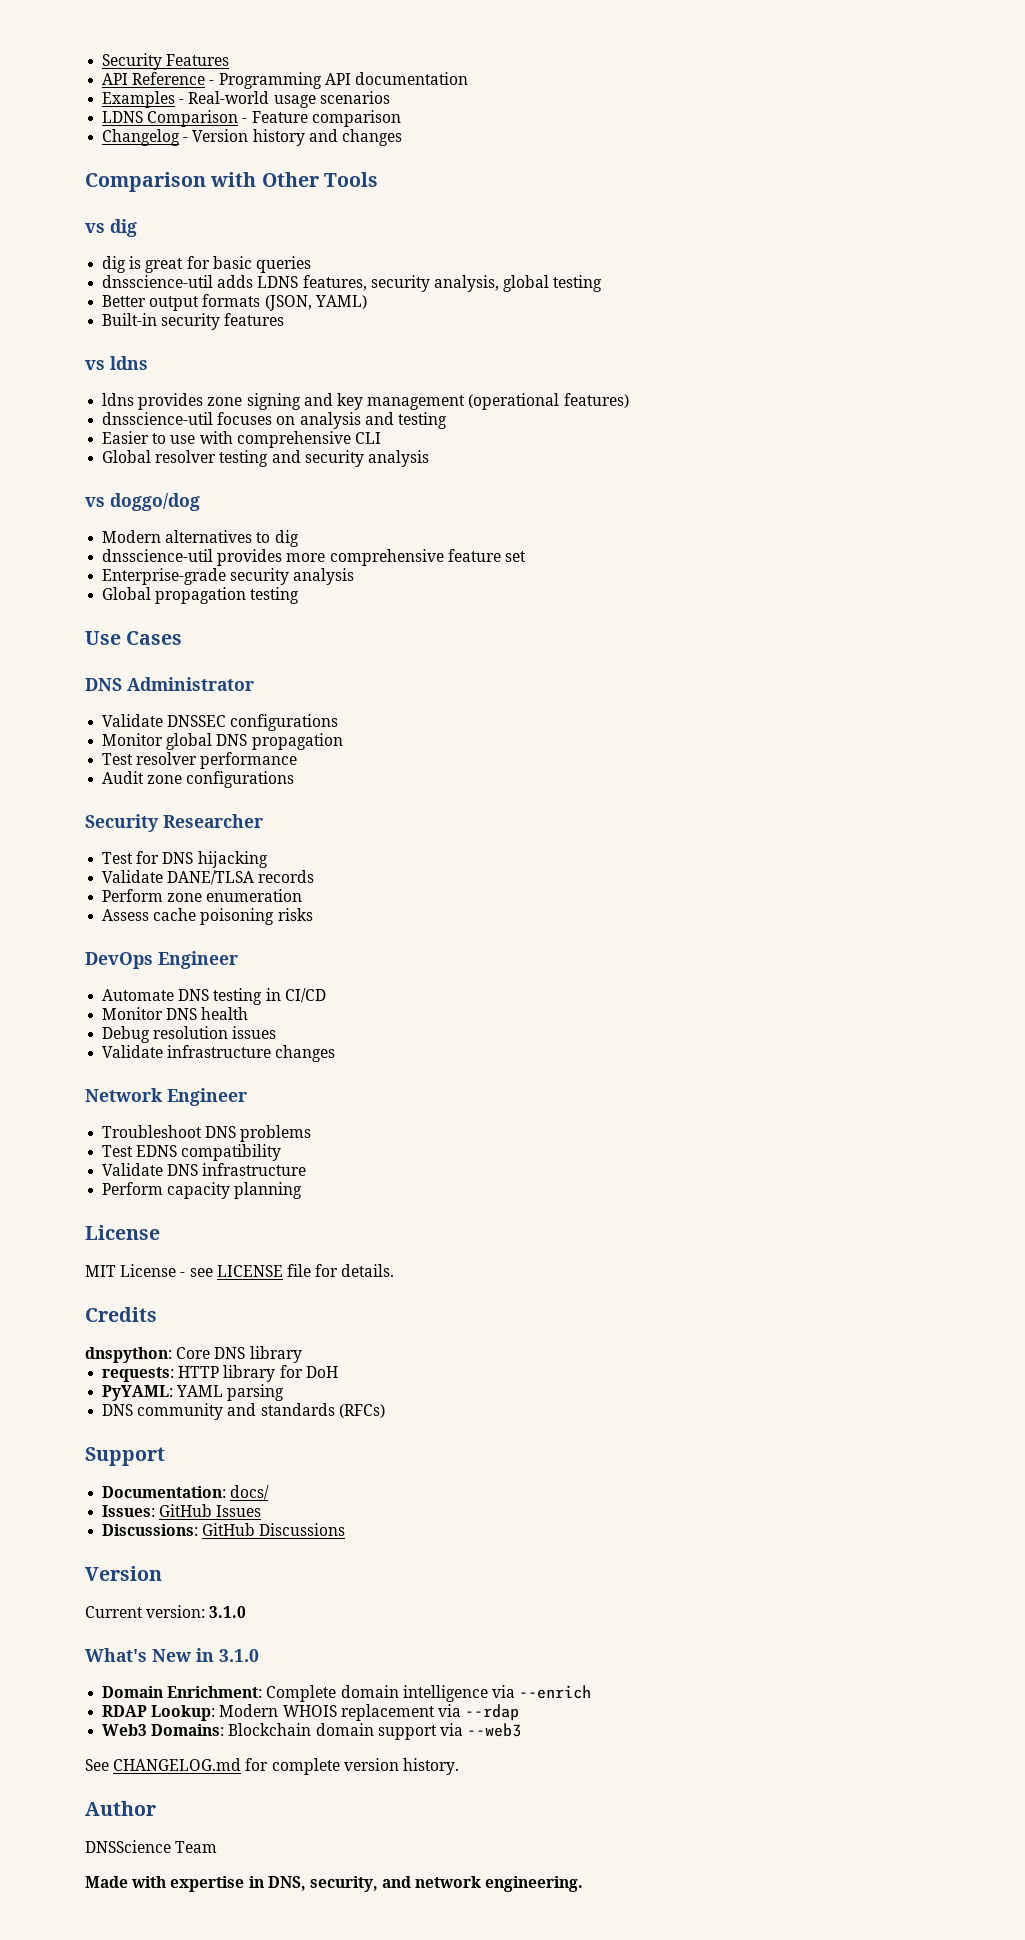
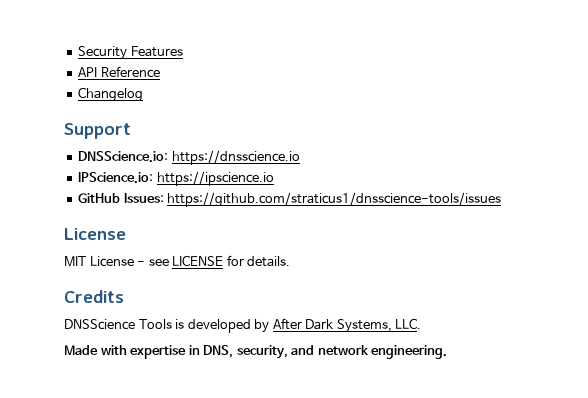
[209,72,468,89] [102,91,390,108] [102,110,401,127] [102,129,402,146] [85,172,378,192] [85,219,137,237] [102,256,311,273] [102,275,603,292] [102,294,367,311] [102,313,285,330] [85,356,148,370] [102,393,629,410] [102,412,447,429] [102,431,381,448] [102,450,429,467] [85,493,200,511] [102,530,299,547] [102,549,526,566] [102,568,355,585] [102,587,300,604] [85,631,183,645] [85,677,254,691] [102,714,339,731] [102,733,343,750] [102,752,298,769] [102,771,295,788] [85,814,263,832] [102,851,268,868] [102,870,315,885] [102,889,303,902] [102,908,313,925] [85,951,238,969] [102,988,326,1005] [102,1007,249,1020] [102,1026,277,1043] [102,1045,336,1062] [85,1088,247,1106] [102,1125,312,1142] [102,1144,282,1161] [102,1163,307,1176] [102,1182,303,1199] - Programming API documentation // Examples - Real-world usage scenarios // LDNS Comparison - Feature comparison // Changelog - Version history and changes // Comparison with Other Tools // vs dig // dig is great for basic queries // dnsscience-util adds LDNS features, security analysis, global testing // Better output formats (JSON, YAML) // Built-in security features // vs ldns // ldns provides zone signing and key management (operational features) // dnsscience-util focuses on analysis and testing // Easier to use with comprehensive CLI // Global resolver testing and security analysis // vs doggo/dog // Modern alternatives to dig // dnsscience-util provides more comprehensive feature set // Enterprise-grade security analysis // Global propagation testing // Use Cases // DNS Administrator // Validate DNSSEC configurations // Monitor global DNS propagation // Test resolver performance // Audit zone configurations // Security Researcher // Test for DNS hijacking // Validate DANE/TLSA records // Perform zone enumeration // Assess cache poisoning risks // DevOps Engineer // Automate DNS testing in CI/CD // Monitor DNS health // Debug resolution issues // Validate infrastructure changes // Network Engineer // Troubleshoot DNS problems // Test EDNS compatibility // Validate DNS infrastructure // Perform capacity planning -> [78,87,144,102] [64,123,131,139] [78,150,300,165] [78,171,274,186] [78,192,502,207] // Changelog // Support // DNSScience.io: https://dnsscience.io // IPScience.io: https://ipscience.io // GitHub Issues: https://github.com/straticus1/dnsscience-tools/issues
[286,1264,311,1277] file -> (224, 260) none
[85,1346,302,1363] [102,1365,338,1382] [102,1384,285,1401] [102,1403,385,1420] [85,1447,165,1466] [102,1485,270,1500] [102,1504,262,1517] [102,1523,346,1536] [85,1566,162,1581] [85,1605,247,1618] [85,1648,259,1662] [102,1685,592,1702] [102,1704,520,1721] [102,1723,522,1740] [85,1758,459,1775] [85,1801,156,1816] [85,1840,218,1853] dnspython: Core DNS library // requests: HTTP library for DoH // PyYAML: YAML parsing // DNS community and standards (RFCs) // Support // Documentation: docs/ // Issues: GitHub Issues // Discussions: GitHub Discussions // Version // Current version: 3.1.0 // What's New in 3.1.0 // Domain Enrichment: Complete domain intelligence via --enrich // RDAP Lookup: Modern WHOIS replacement via --rdap // Web3 Domains: Blockchain domain support via --web3 // See CHANGELOG.md for complete version history. // Author // DNSScience Team -> [64,318,422,333] DNSScience Tools is developed by After Dark Systems, LLC.

